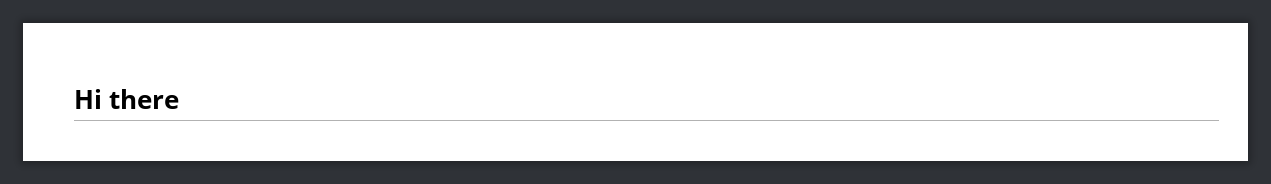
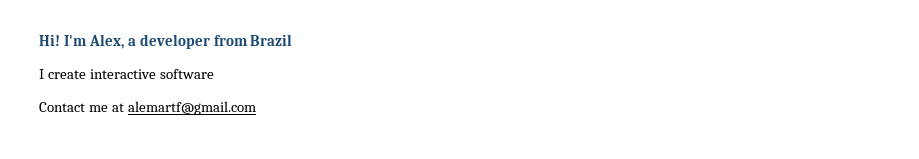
[74,89,180,109] Hi there -> [39,34,293,49] [39,69,214,79] [39,101,256,115] Hi! I'm Alex, a developer from Brazil // I create interactive software // Contact me at alemartf@gmail.com

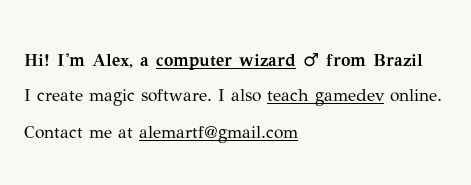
[139,34,210,49] developer -> [156,53,319,70] computer wizard ♂
[89,69,214,79] interactive software -> [89,89,442,106] magic software. I also teach gamedev online.

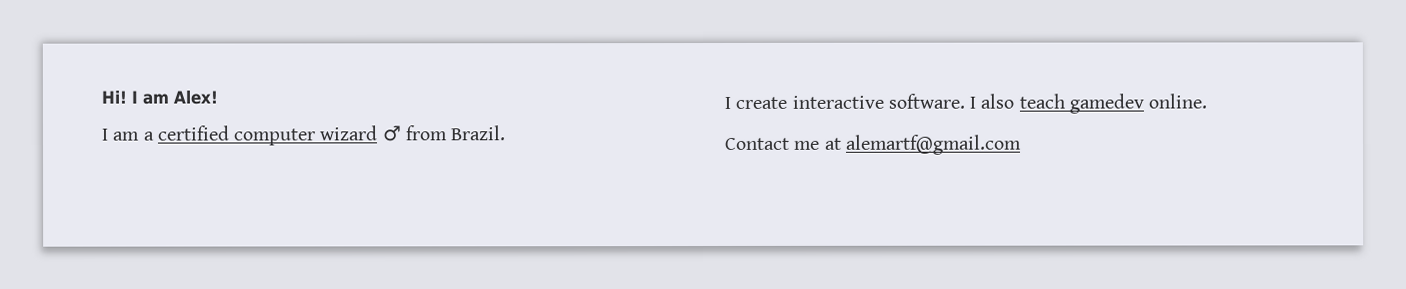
[57,53,149,68] I'm Alex, a -> [131,90,218,105] [101,125,229,141] I am Alex! // I am a certified
[373,54,423,66] Brazil -> [450,125,506,141] Brazil.
[89,89,135,106] magic -> [791,95,884,109] interactive

